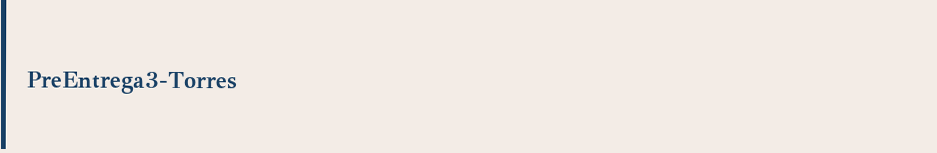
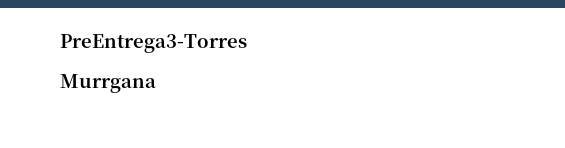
(238, 83) none -> [60,74,156,93] // Murrgana

